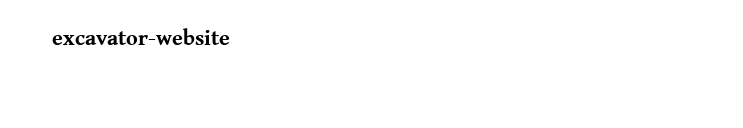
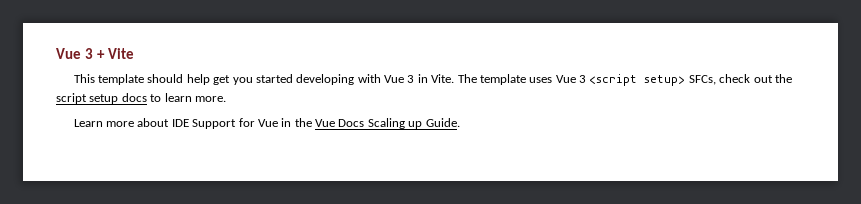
[52,28,230,45] excavator-website -> [56,48,134,59] [73,74,792,86] [56,93,226,104] [73,118,460,129] Vue 3 + Vite // This template should help get you started developing with Vue 3 in Vite. The template uses Vue 3 <script setup> SFCs, check out the script setup docs to learn more. // Learn more about IDE Support for Vue in the Vue Docs Scaling up Guide.

